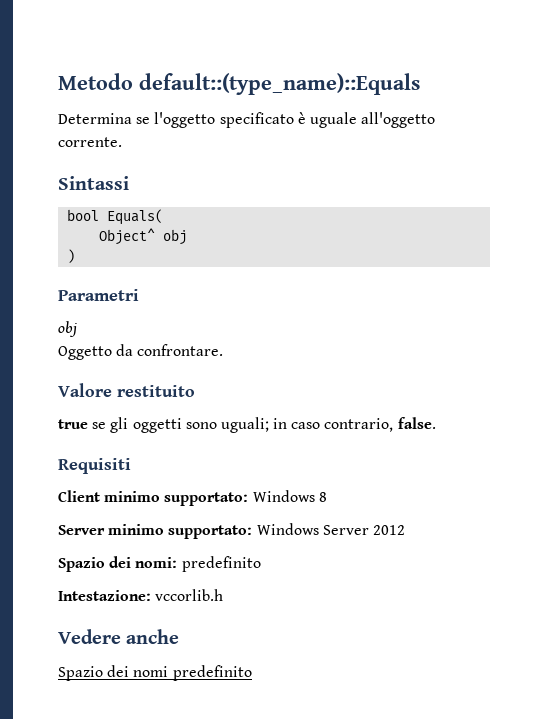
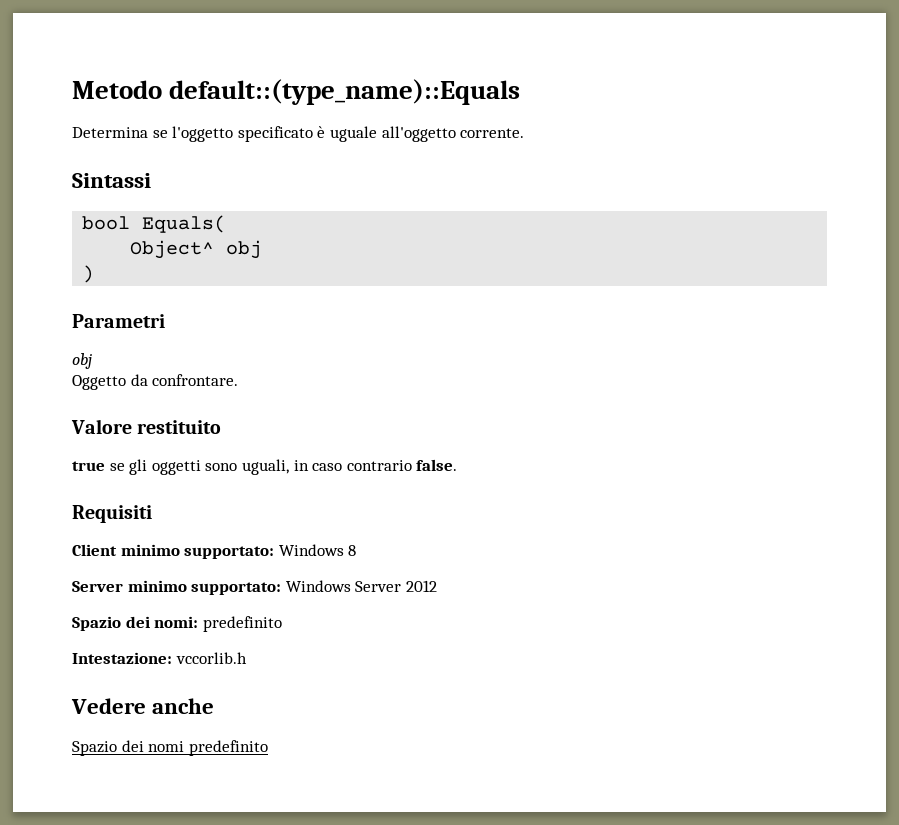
[220,417,269,433] uguali; -> [241,459,289,475] uguali,
[324,418,394,432] contrario, -> [346,460,412,471] contrario

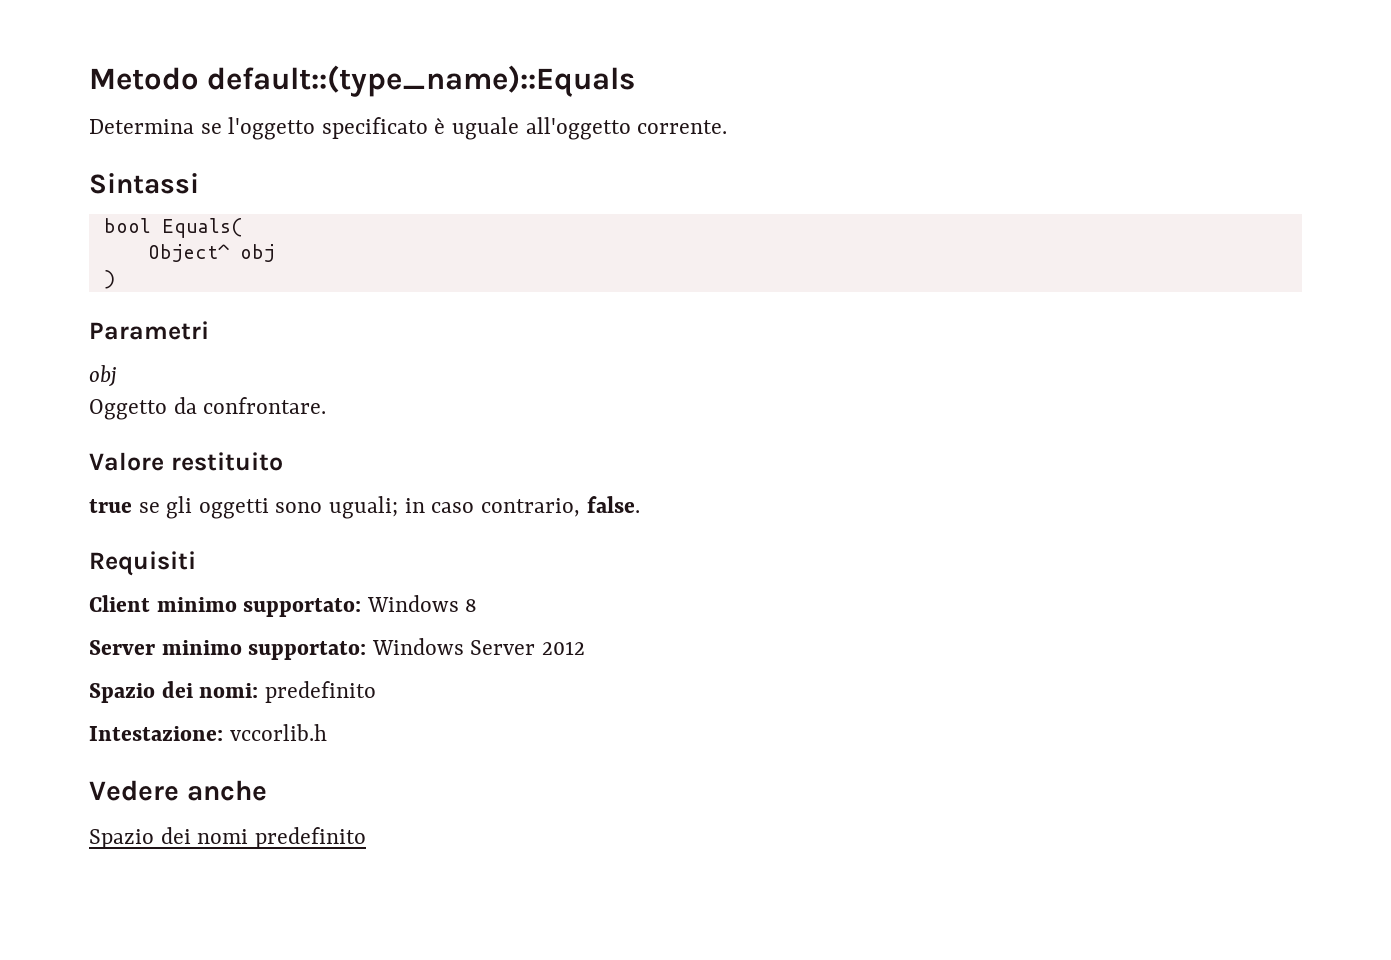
[241,459,289,475] uguali, -> [329,496,399,519] uguali;
[346,460,412,471] contrario -> [480,498,580,517] contrario,

